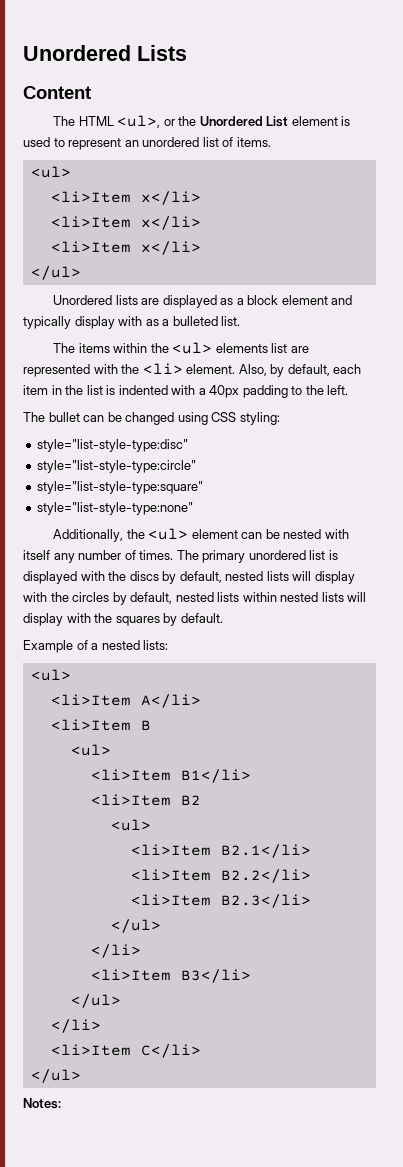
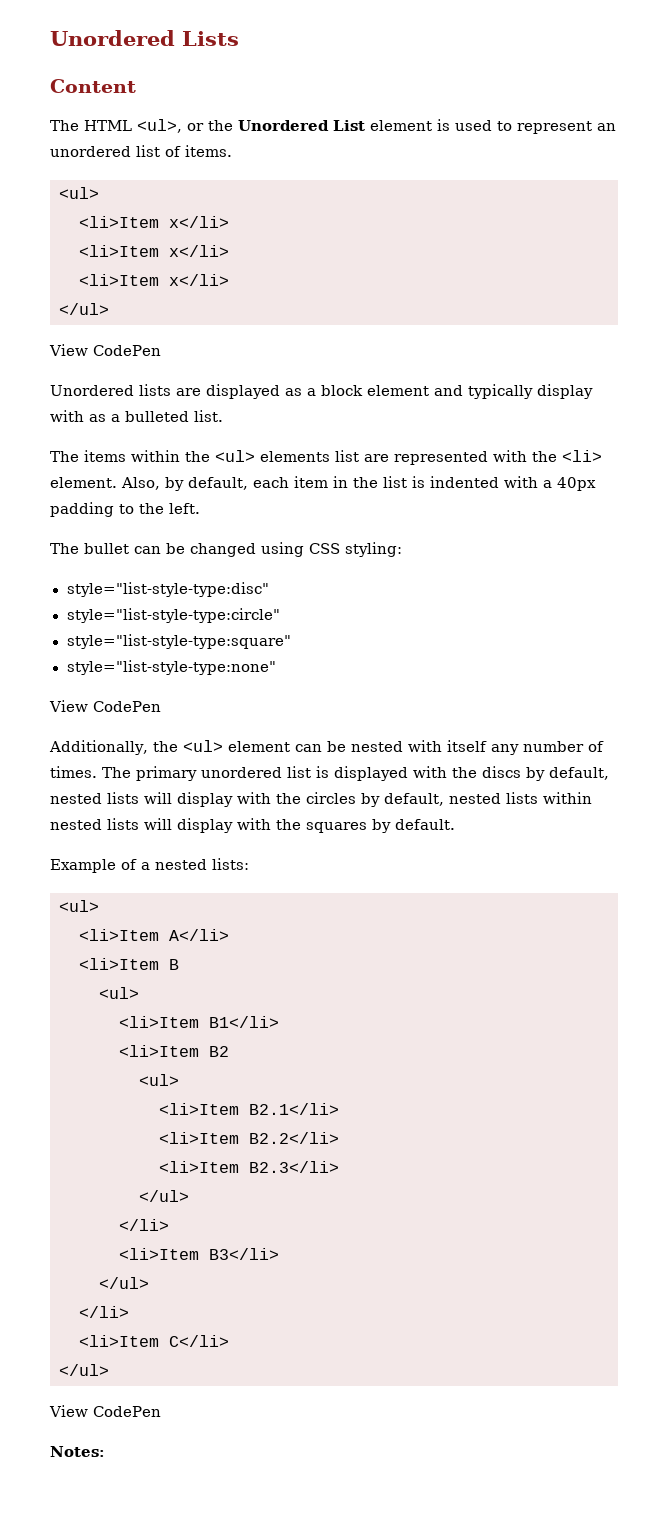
(81, 273) none -> [49,344,161,356] // View CodePen
(194, 508) none -> [49,700,161,712] // View CodePen
(81, 1076) none -> [49,1405,161,1417] // View CodePen

